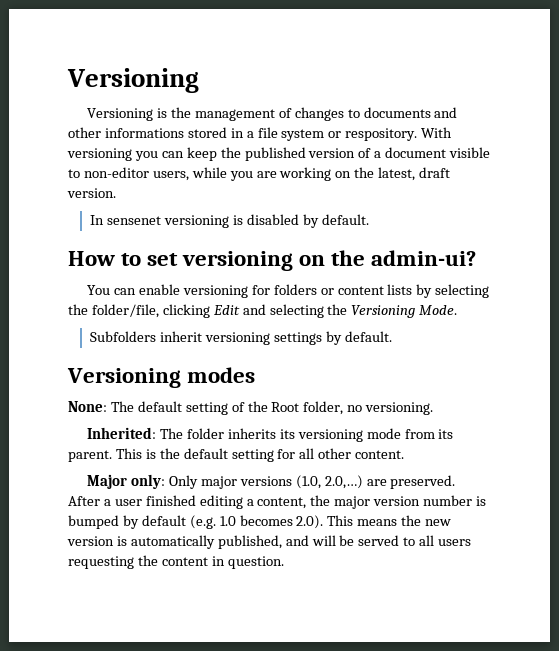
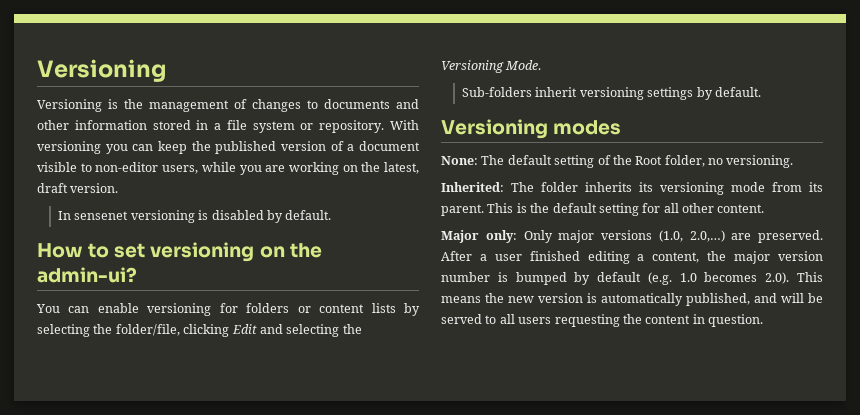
[104,128,184,138] informations -> [74,120,147,130] information
[345,128,418,141] respository. -> [319,120,385,133] repository.
[90,331,157,342] Subfolders -> [462,87,533,97] Sub-folders

